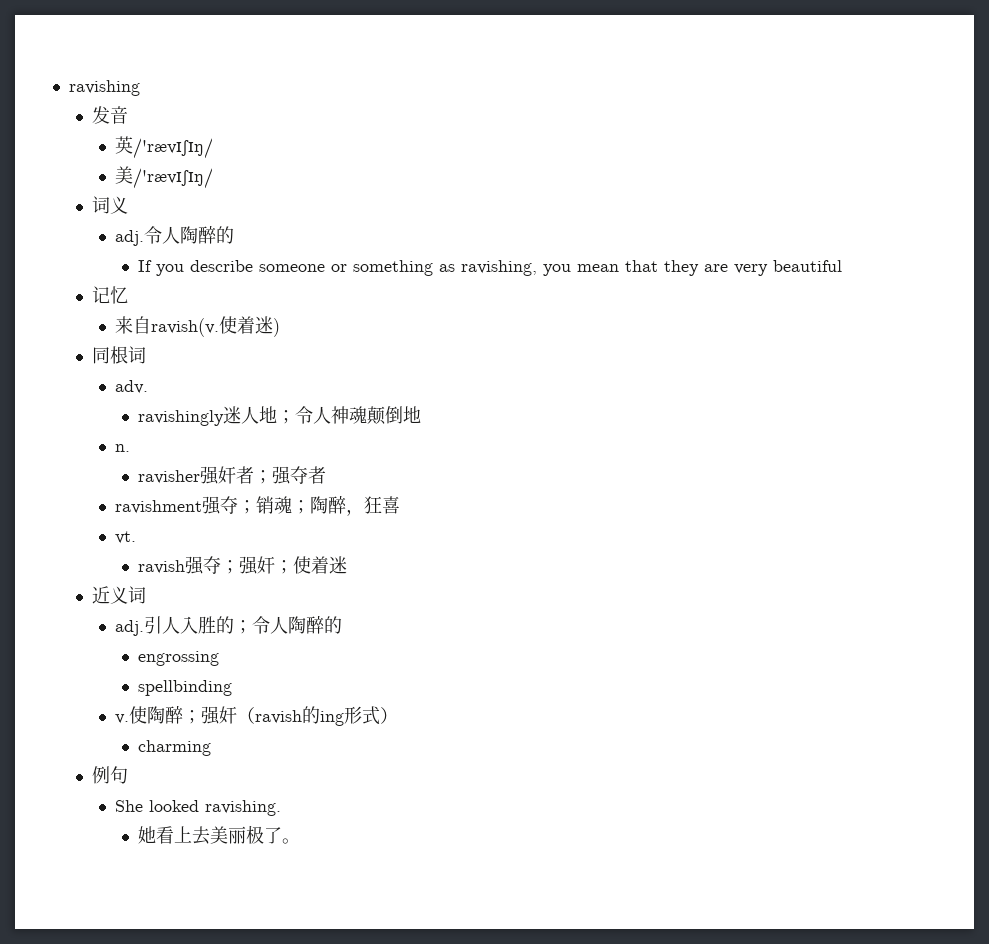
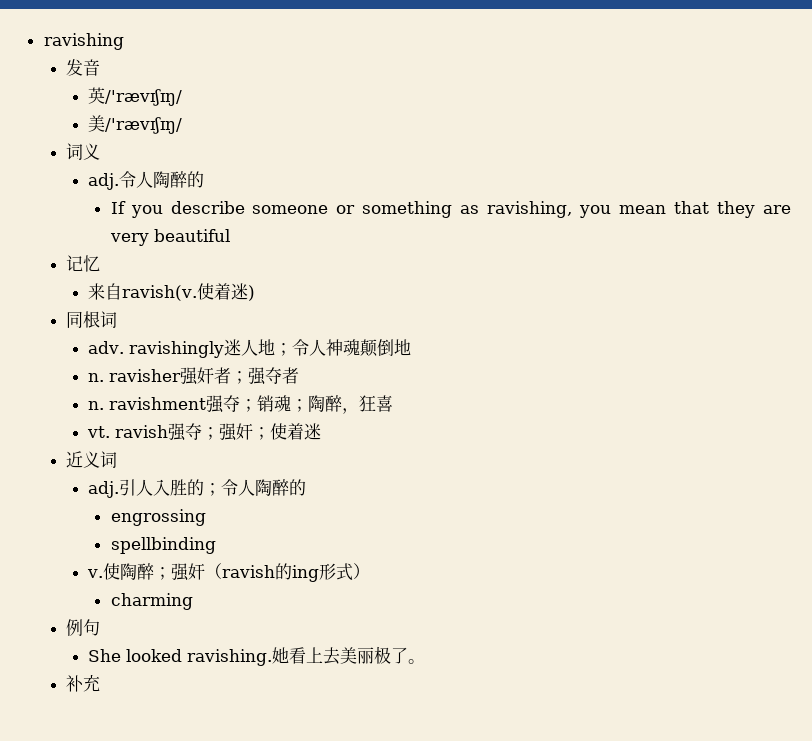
(148, 387) // -> (125, 347) none
(130, 448) // -> (105, 377) none
(327, 475) none -> [88,401,105,410] n.
(136, 537) // -> (111, 432) none
(281, 808) // -> (273, 657) none
(301, 841) none -> [66,674,101,692] // 补充

